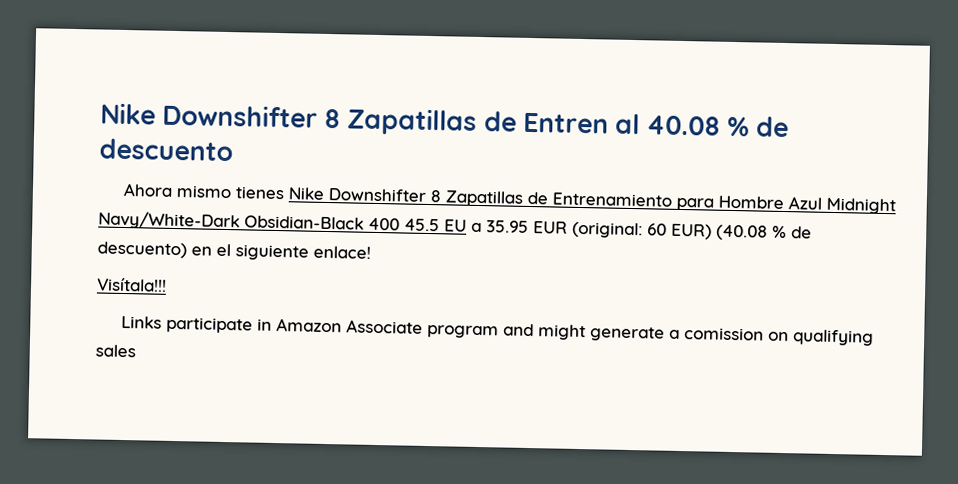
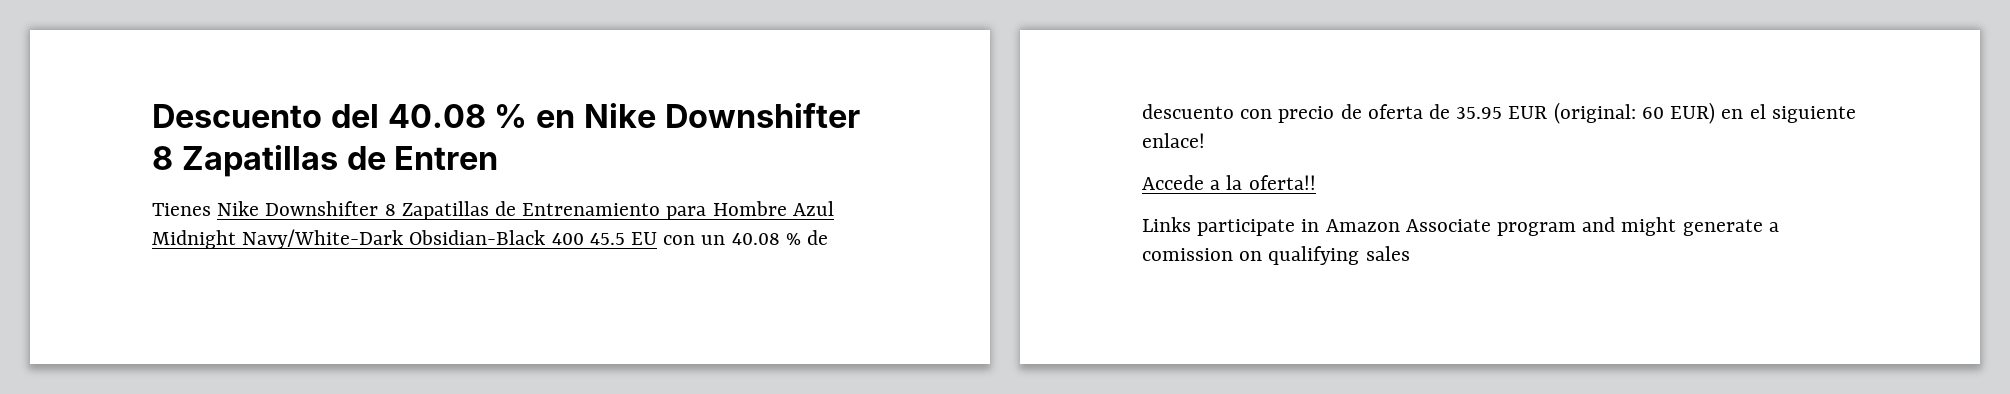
(100, 113) none -> [152,104,576,128] Descuento del 40.08 % en
[614,113,790,138] [99,138,233,162] [123,182,286,200] al 40.08 % de descuento // Ahora mismo tienes -> [152,203,211,216] // Tienes
[471,222,482,233] a -> [663,230,829,245] [1142,104,1451,123] con un 40.08 % de descuento con precio de oferta de
[716,224,812,241] [97,241,187,259] (40.08 % de descuento) -> (1716, 113) none
[96,277,167,292] Visítala!!! -> [1142,175,1316,190] Accede a la oferta!!

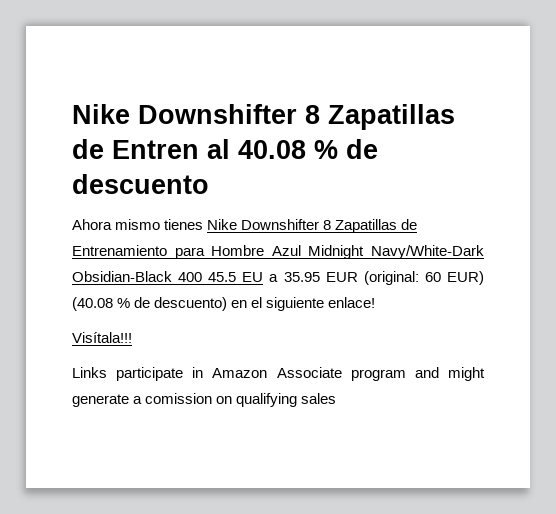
[152,104,576,128] Descuento del 40.08 % en -> (72, 114) none
[152,203,211,216] // Tienes -> [207,139,378,159] [72,174,209,194] [72,219,204,230] al 40.08 % de descuento // Ahora mismo tienes
[663,230,829,245] [1142,104,1451,123] con un 40.08 % de descuento con precio de oferta de -> [269,274,279,282] a
(1716, 113) none -> [72,297,228,311] (40.08 % de descuento)
[1142,175,1316,190] Accede a la oferta!! -> [72,332,132,343] Visítala!!!

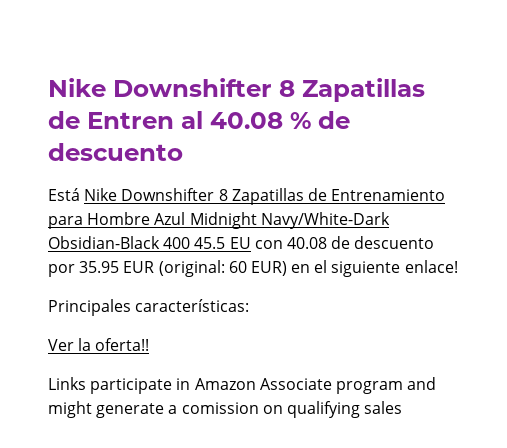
[72,219,204,230] Ahora mismo tienes -> [48,188,80,201] Está
[269,274,279,282] a -> [254,236,435,249] [48,264,75,277] con 40.08 de descuento por
[72,297,228,311] (40.08 % de descuento) -> (287, 268) none
[72,332,132,343] Visítala!!! -> [48,299,250,316] [48,338,150,351] Principales características: // Ver la oferta!!

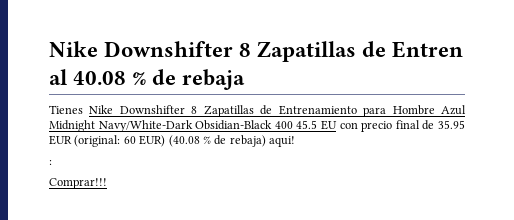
[48,143,183,161] [48,188,80,201] descuento // Está -> [182,69,246,90] [49,105,83,114] rebaja // Tienes
[286,236,435,249] [48,264,75,277] 40.08 de descuento por -> [361,120,435,132] precio final de
[291,260,458,277] [48,299,250,316] [48,338,150,351] [48,377,437,394] [48,401,403,418] en el siguiente enlace! // Principales características: // Ver la oferta!! // Links participate in Amazon Associate program and might generate a comission on qualifying sales -> [168,135,295,147] [49,160,52,165] [49,178,107,189] (40.08 % de rebaja) aqui! // : // Comprar!!!

